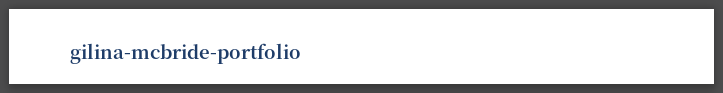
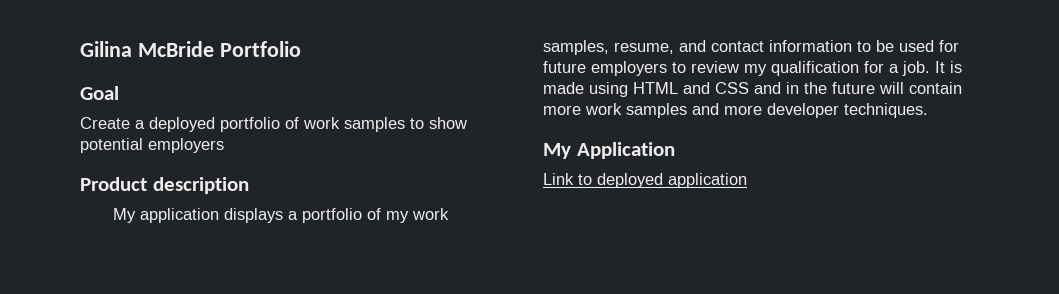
[70,43,301,64] gilina-mcbride-portfolio -> [80,41,301,57] [80,86,119,100] [80,117,467,132] [80,138,224,153] [80,177,249,194] [113,208,450,223] [543,40,959,55] [543,61,962,76] [543,82,962,97] [543,103,928,118] [543,142,675,159] [543,173,747,188] Gilina McBride Portfolio // Goal // Create a deployed portfolio of work samples to show potential employers // Product description // My application displays a portfolio of my work samples, resume, and contact information to be used for future employers to review my qualification for a job. It is made using HTML and CSS and in the future will contain more work samples and more developer techniques. // My Application // Link to deployed application

